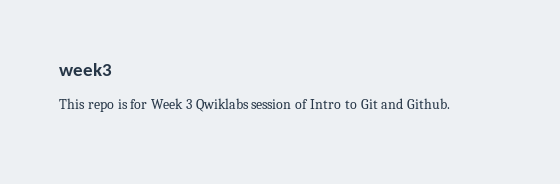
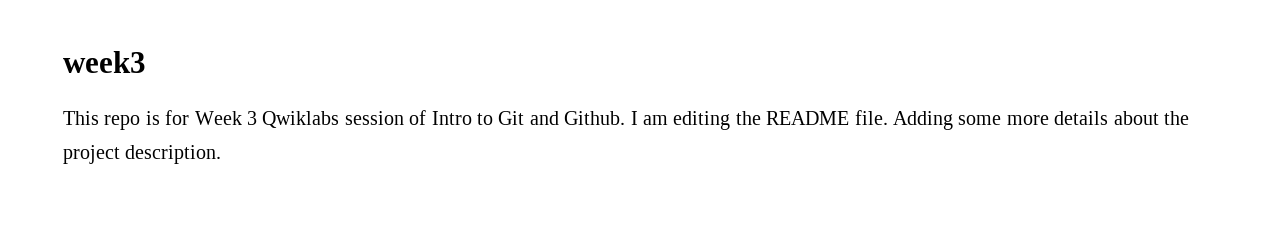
(451, 103) none -> [630,110,1189,130] [63,145,222,164] I am editing the README file. Adding some more details about the project description.

